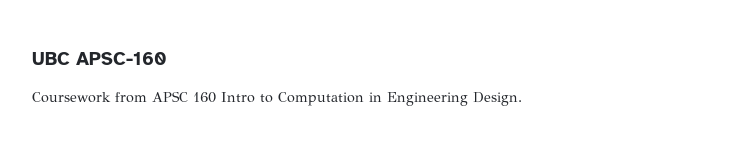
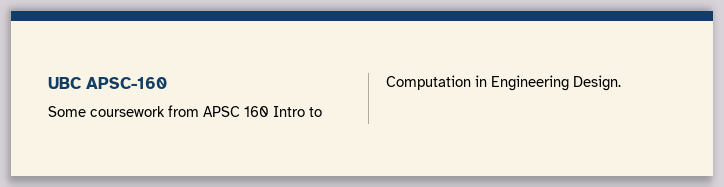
[32,92,111,103] Coursework -> [48,106,165,117] Some coursework

